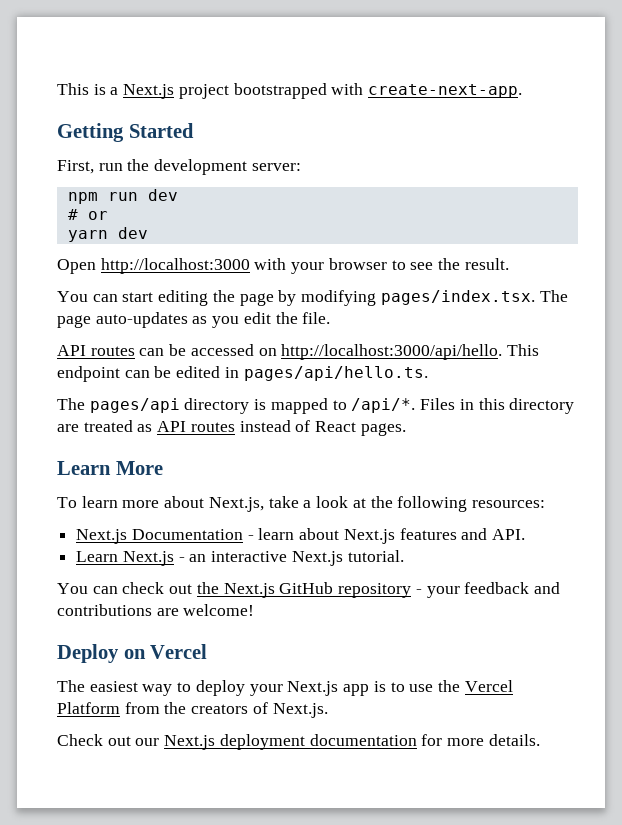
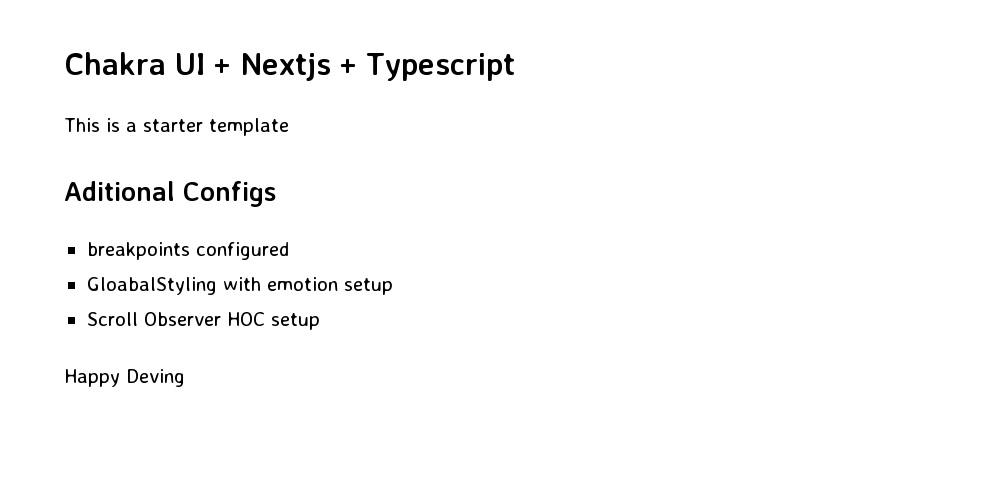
[57,83,523,99] [57,123,194,142] [57,159,301,175] [67,189,178,204] [67,209,108,220] [67,227,148,242] [57,258,509,274] [57,290,568,306] [57,312,331,328] [57,344,540,360] [57,366,428,382] [57,398,575,414] [57,420,406,436] [57,461,163,475] [57,496,545,512] [76,528,526,544] [76,550,404,566] [57,582,560,598] [57,604,255,616] [57,644,208,663] [57,680,513,696] [57,702,328,718] [57,734,540,750] This is a Next.js project bootstrapped with create-next-app. // Getting Started // First, run the development server: // npm run dev // # or // yarn dev // Open http://localhost:3000 with your browser to see the result. // You can start editing the page by modifying pages/index.tsx. The page auto-updates as you edit the file. // API routes can be accessed on http://localhost:3000/api/hello. This endpoint can be edited in pages/api/hello.ts. // The pages/api directory is mapped to /api/*. Files in this directory are treated as API routes instead of React pages. // Learn More // To learn more about Next.js, take a look at the following resources: // Next.js Documentation - learn about Next.js features and API. // Learn Next.js - an interactive Next.js tutorial. // You can check out the Next.js GitHub repository - your feedback and contributions are welcome! // Deploy on Vercel // The easiest way to deploy your Next.js app is to use the Vercel Platform from the creators of Next.js. // Check out our Next.js deployment documentation for more details. -> [64,52,515,81] [64,118,289,136] [64,181,276,207] [86,242,289,260] [86,277,393,295] [86,312,320,330] [64,369,185,387] Chakra UI + Nextjs + Typescript // This is a starter template // Aditional Configs // breakpoints configured // GloabalStyling with emotion setup // Scroll Observer HOC setup // Happy Deving

